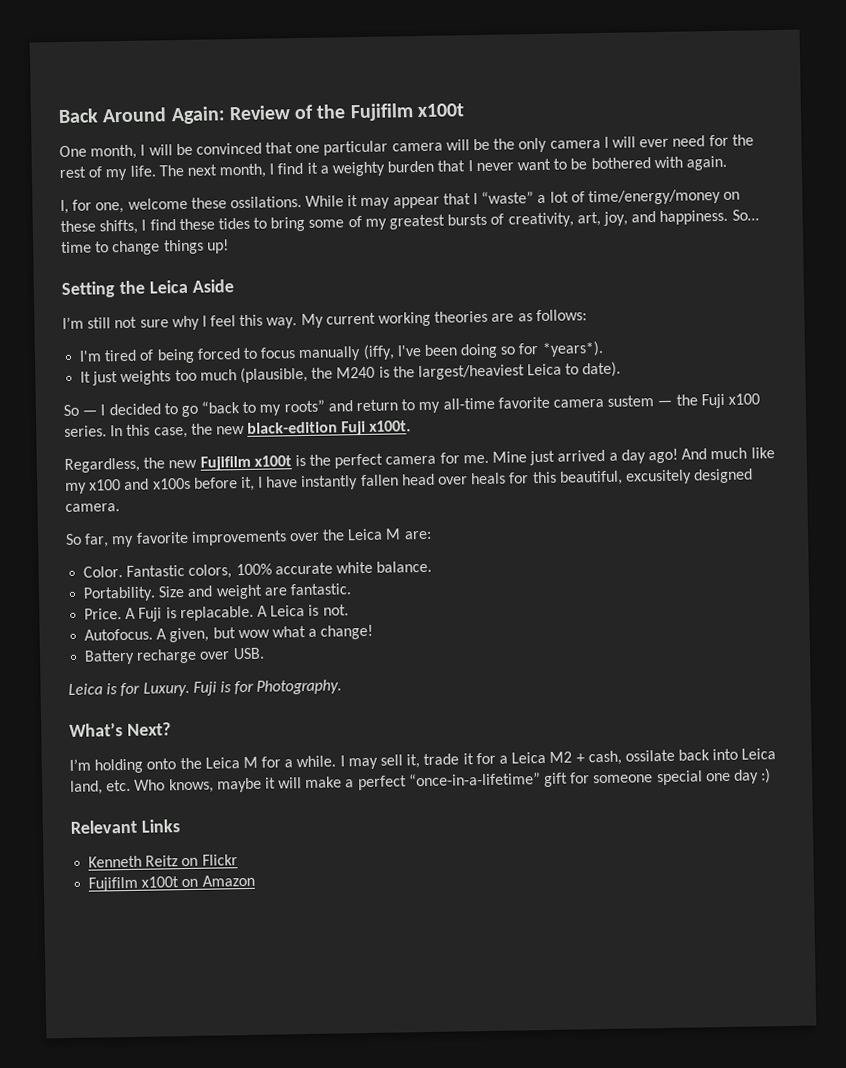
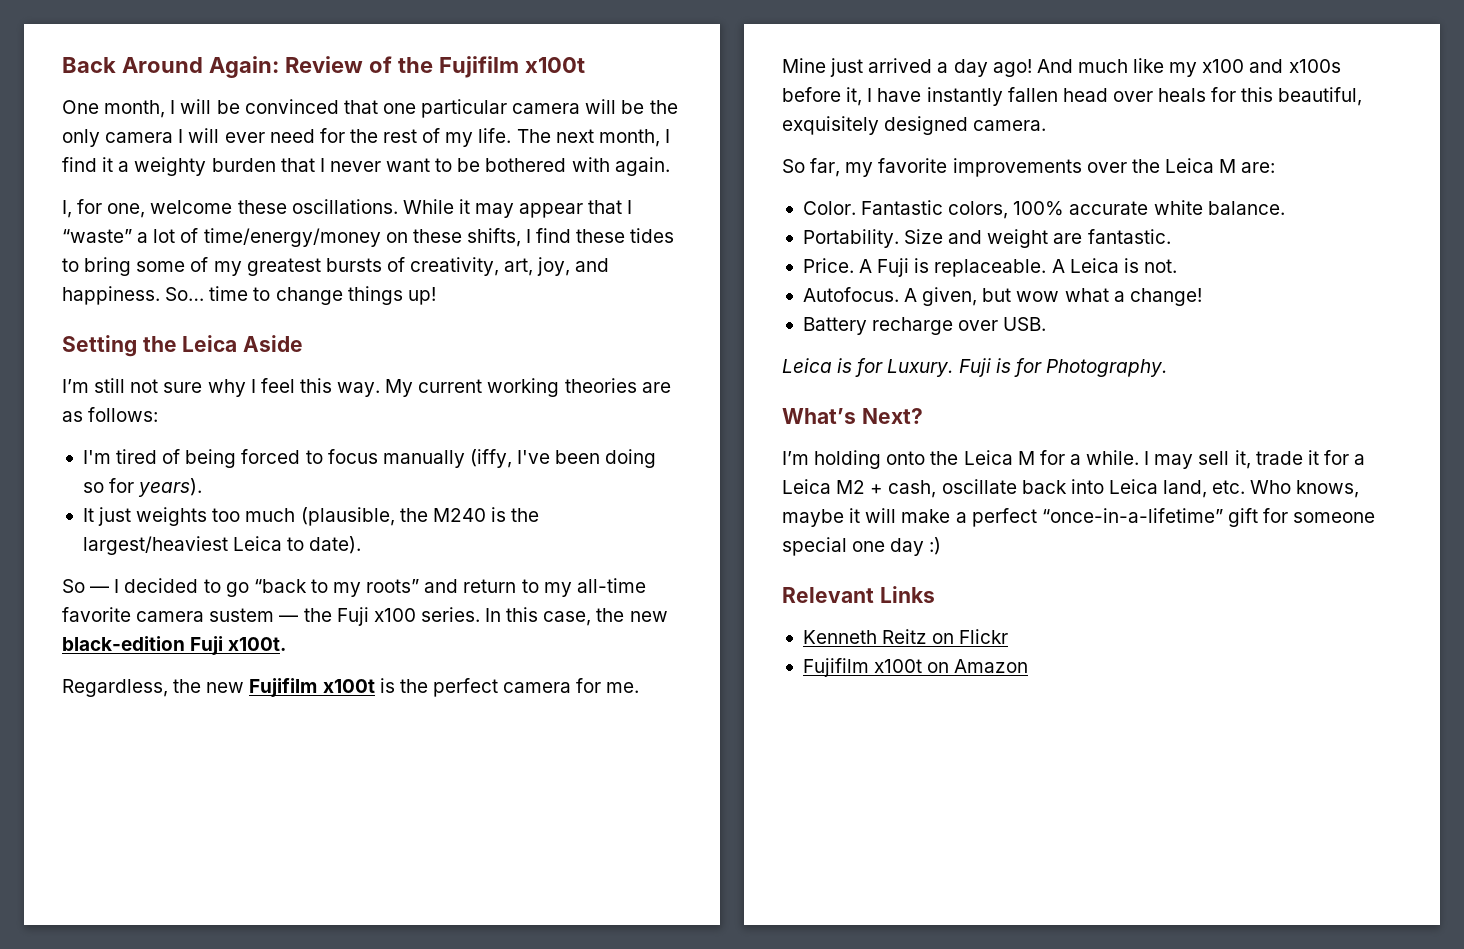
[229,195,302,209] ossilations. -> [291,199,398,214] oscillations.
[541,340,604,357] *years*). -> [138,478,203,497] years).
[624,469,692,485] excusitely -> [782,116,879,135] exquisitely
[179,605,254,622] replacable. -> [934,259,1047,277] replaceable.
[624,749,675,762] ossilate -> [941,479,1017,494] oscillate

